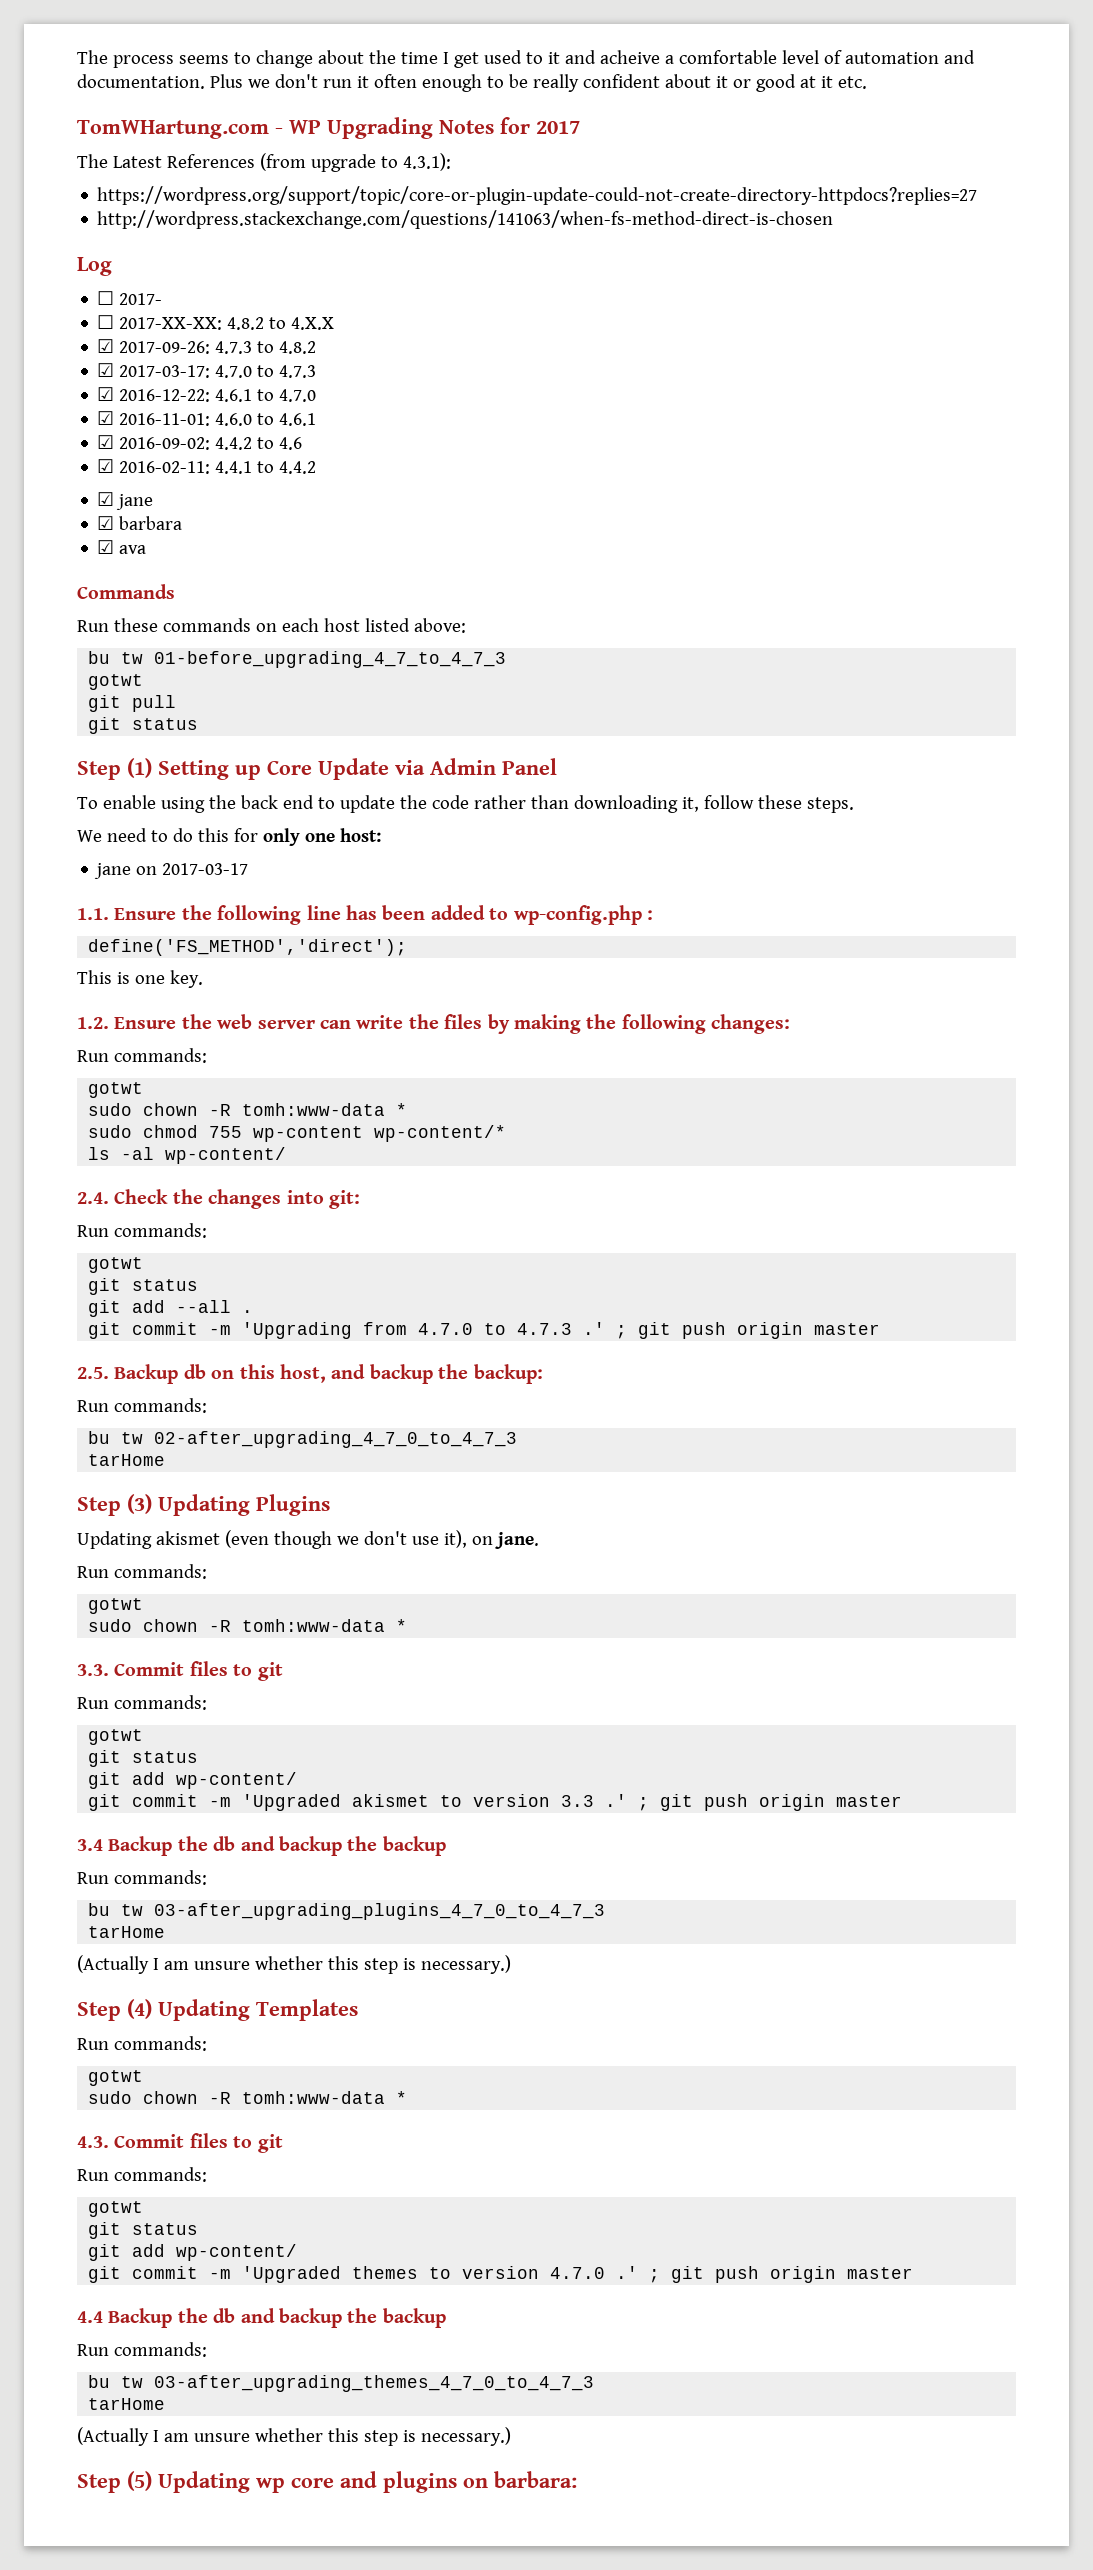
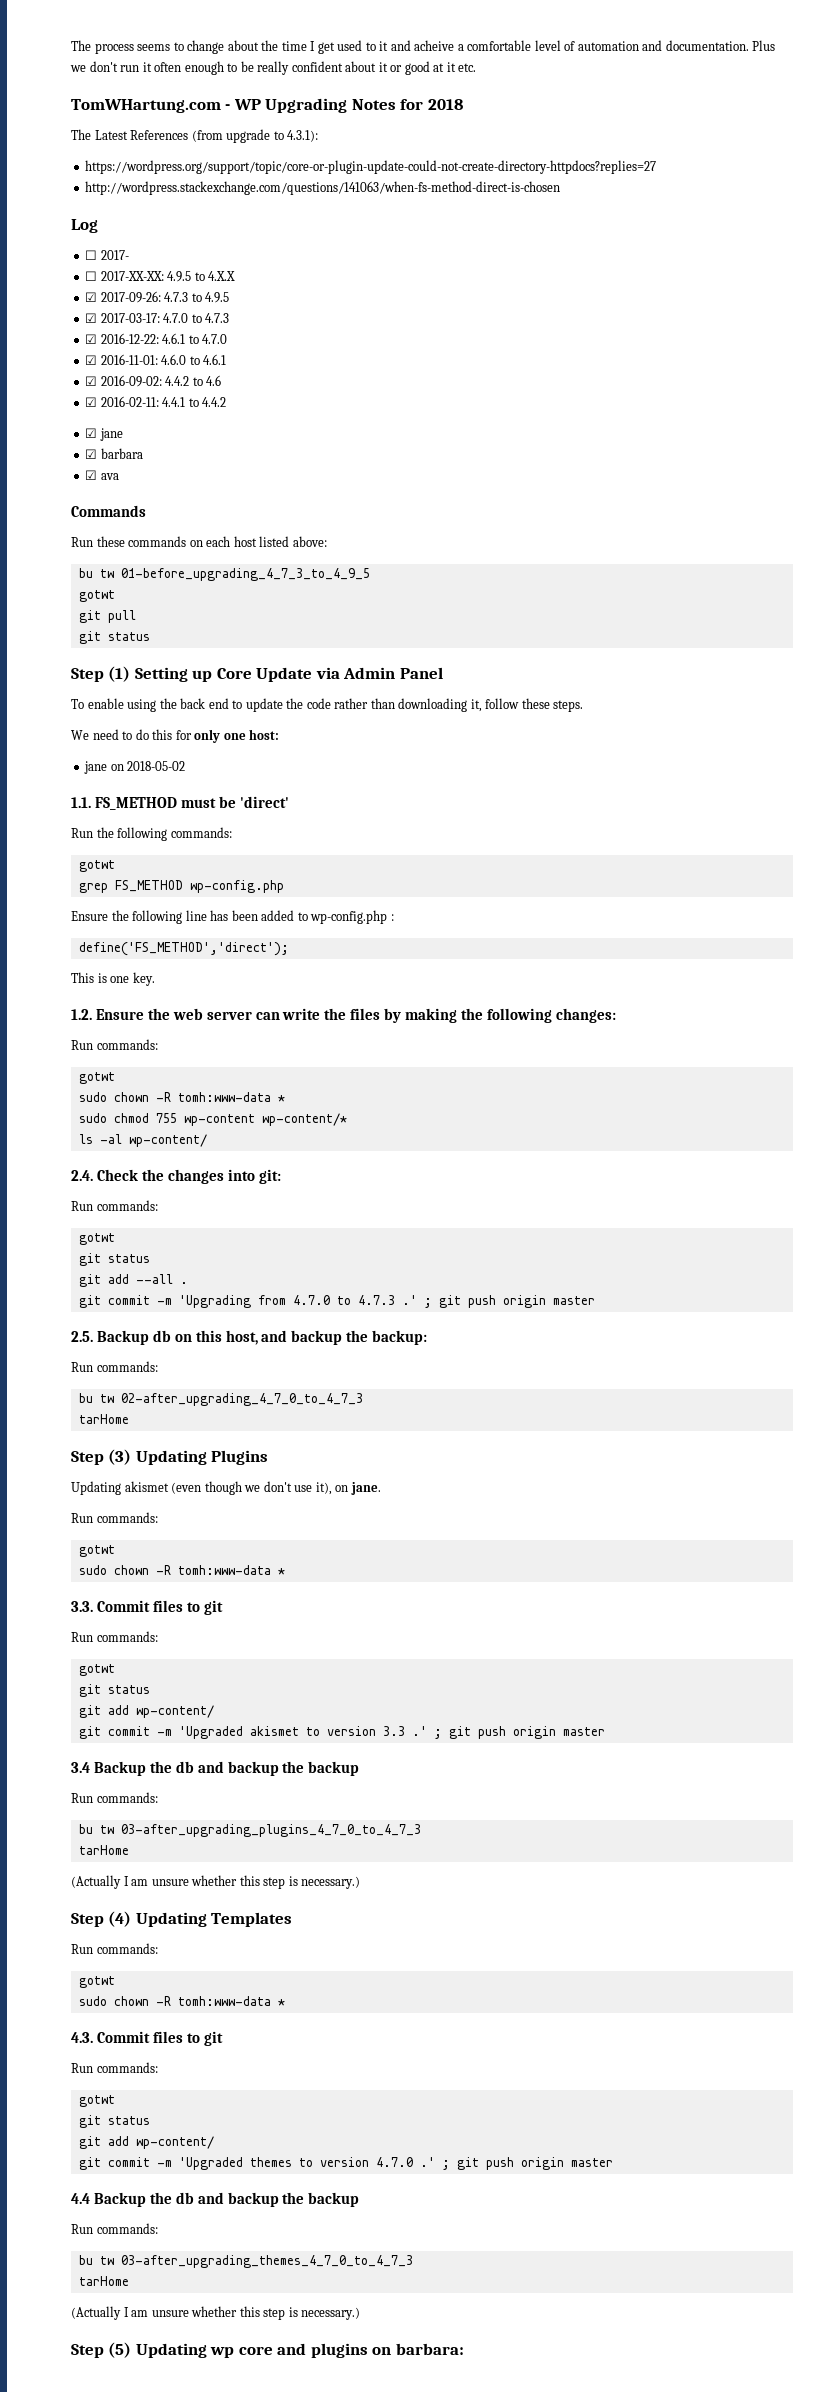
[536,121,580,134] 2017 -> [427,99,463,110] 2018
[227,317,265,330] 4.8.2 -> [167,271,192,282] 4.9.5
[279,341,317,354] 4.8.2 -> [205,292,230,303] 4.9.5
[154,651,507,668] 01-before_upgrading_4_7_to_4_7_3 -> [120,568,370,581] 01-before_upgrading_4_7_3_to_4_9_5
[162,863,249,875] 2017-03-17 -> [127,761,186,771] 2018-05-02
(109, 914) none -> [94,796,289,810] [71,827,232,841] [78,860,115,872] [78,880,284,893] FS_METHOD must be 'direct' // Run the following commands: // gotwt // grep FS_METHOD wp-config.php //

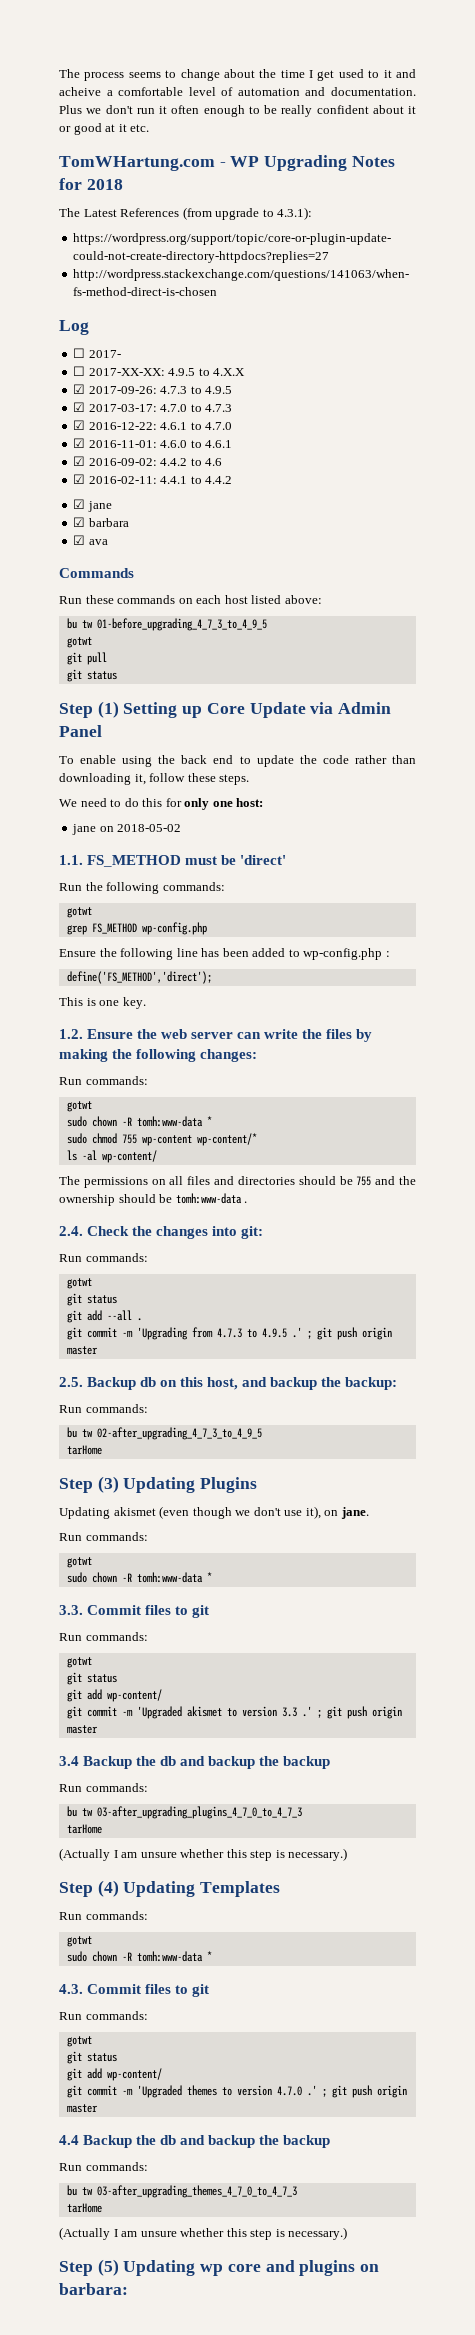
(207, 1140) none -> [59,1176,416,1188] [59,1193,248,1206] // The permissions on all files and directories should be 755 and the ownership should be tomh:www-data .
[292,1295,395,1305] 4.7.0 to 4.7.3 -> [216,1328,287,1338] 4.7.3 to 4.9.5
[120,1393,363,1406] 02-after_upgrading_4_7_0_to_4_7_3 -> [96,1427,262,1440] 02-after_upgrading_4_7_3_to_4_9_5

